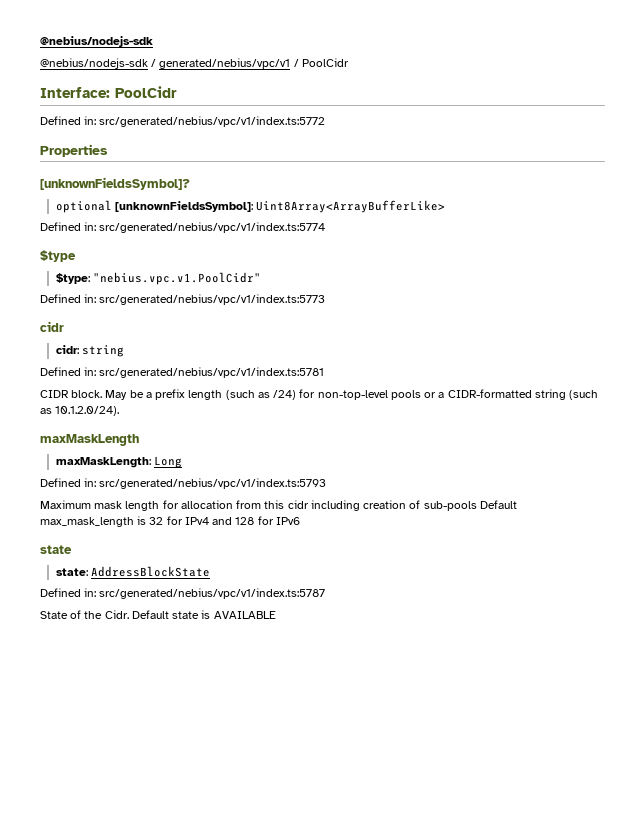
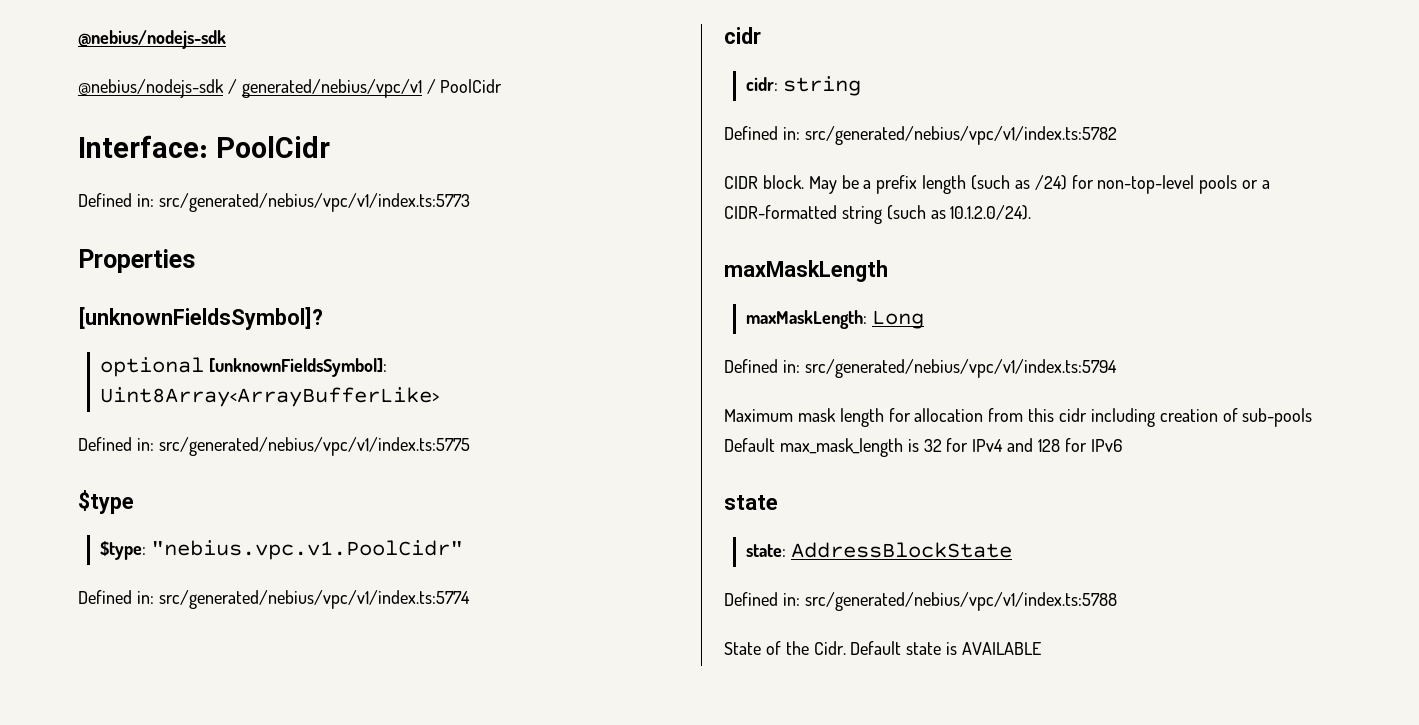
[99,116,326,127] src/generated/nebius/vpc/v1/index.ts:5772 -> [158,193,470,212] src/generated/nebius/vpc/v1/index.ts:5773
[99,222,326,233] src/generated/nebius/vpc/v1/index.ts:5774 -> [158,437,470,456] src/generated/nebius/vpc/v1/index.ts:5775
[99,294,326,305] src/generated/nebius/vpc/v1/index.ts:5773 -> [158,590,470,609] src/generated/nebius/vpc/v1/index.ts:5774
[99,367,325,378] src/generated/nebius/vpc/v1/index.ts:5781 -> [804,126,1117,145] src/generated/nebius/vpc/v1/index.ts:5782
[99,478,327,489] src/generated/nebius/vpc/v1/index.ts:5793 -> [804,359,1117,378] src/generated/nebius/vpc/v1/index.ts:5794
[99,588,326,599] src/generated/nebius/vpc/v1/index.ts:5787 -> [804,592,1117,611] src/generated/nebius/vpc/v1/index.ts:5788

